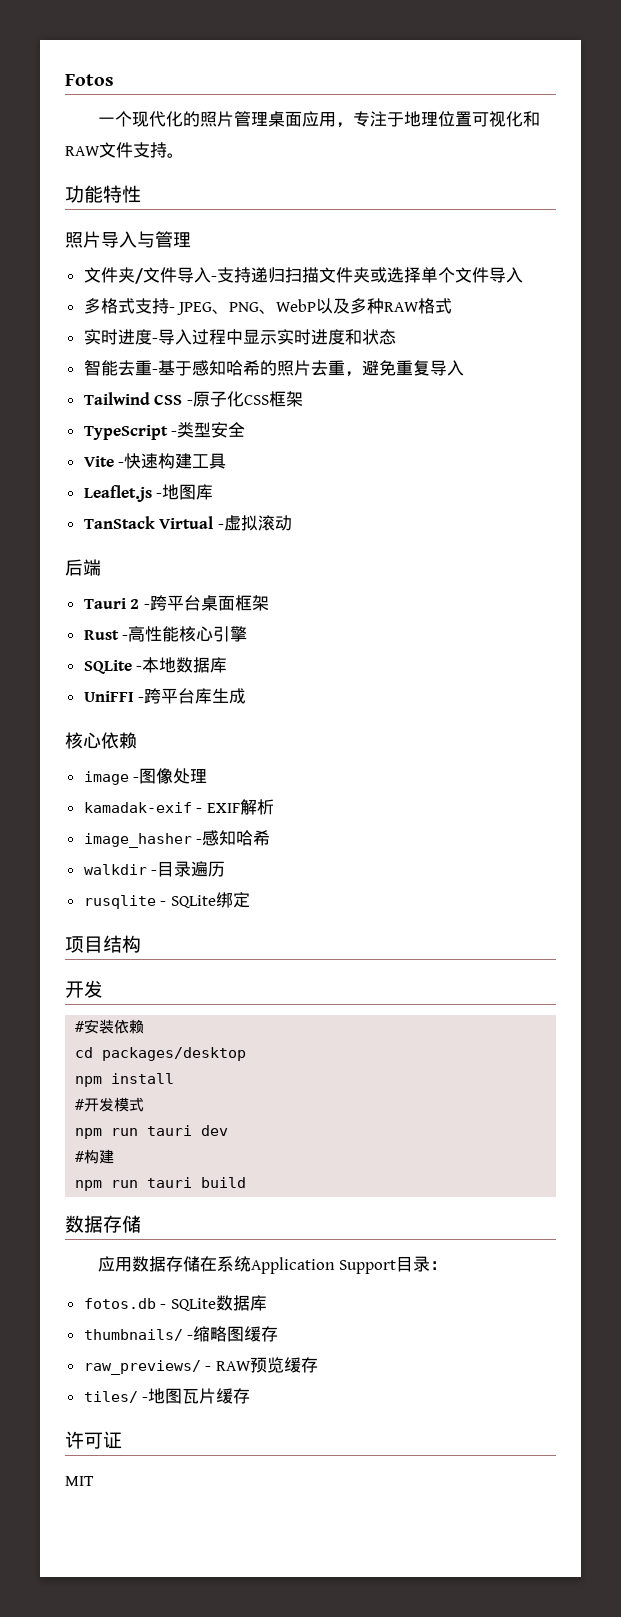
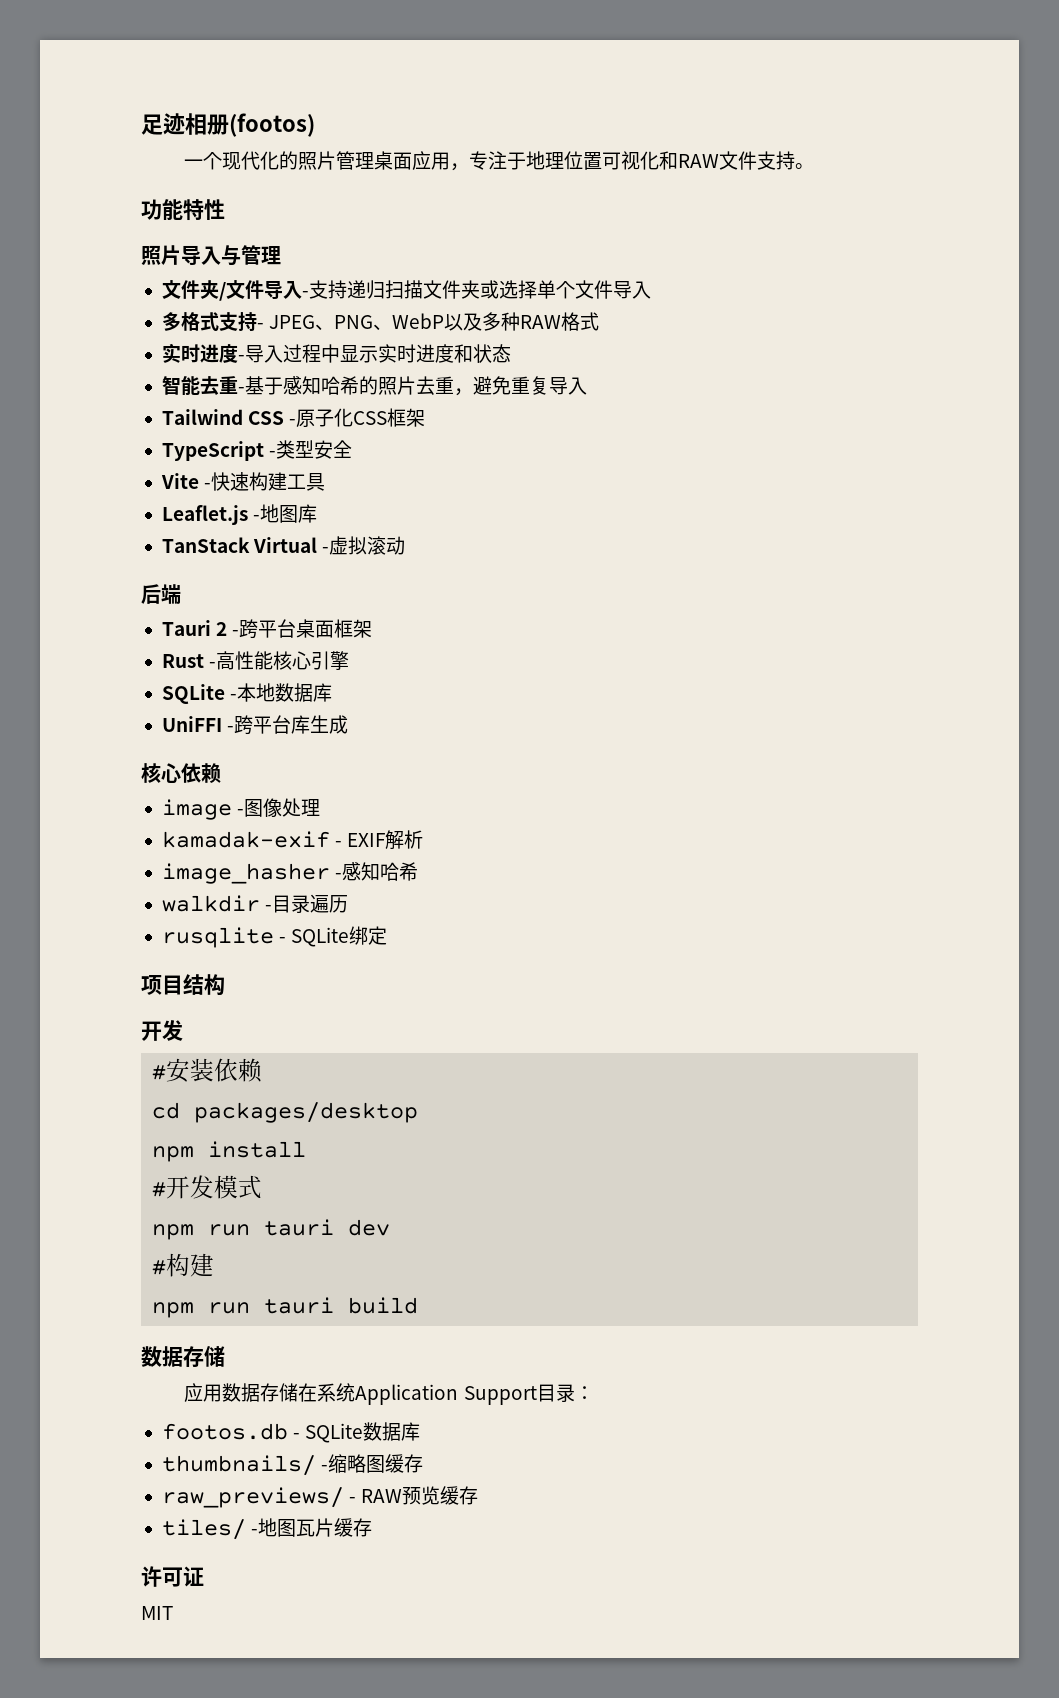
[65,74,114,86] Fotos -> [141,113,315,137] 足迹相册(footos)
[83,1298,156,1309] fotos.db -> [161,1423,288,1440] footos.db

